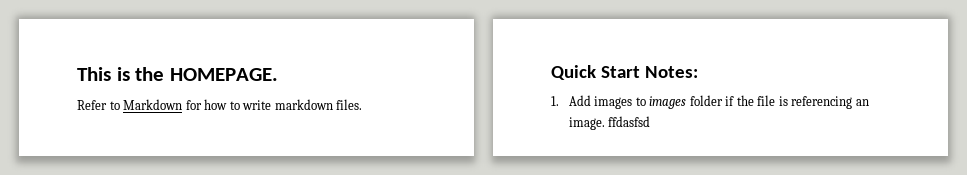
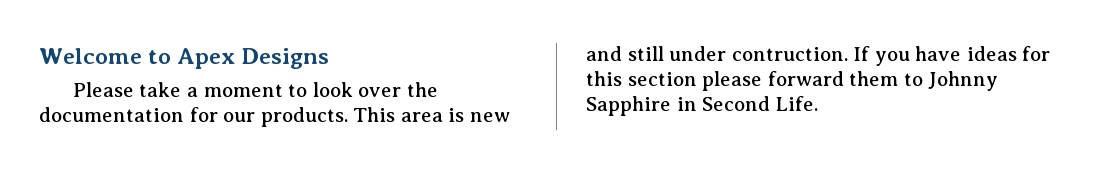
[77,67,279,81] [77,99,363,110] [551,65,698,80] [551,95,869,109] [568,116,651,130] This is the HOMEPAGE. // Refer to Markdown for how to write markdown files. // Quick Start Notes: // 1. Add images to images folder if the file is referencing an image. ffdasfsd -> [39,48,330,69] [72,82,438,97] [39,107,510,127] [586,46,1051,66] [586,71,999,91] [586,96,818,116] Welcome to Apex Designs // Please take a moment to look over the documentation for our products. This area is new and still under contruction. If you have ideas for this section please forward them to Johnny Sapphire in Second Life.

